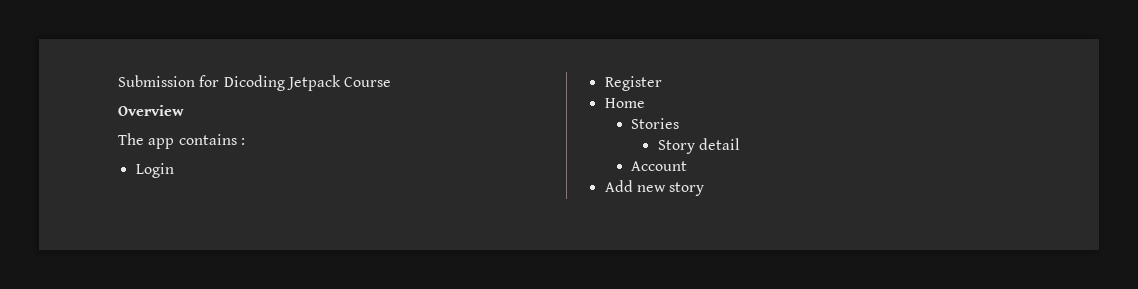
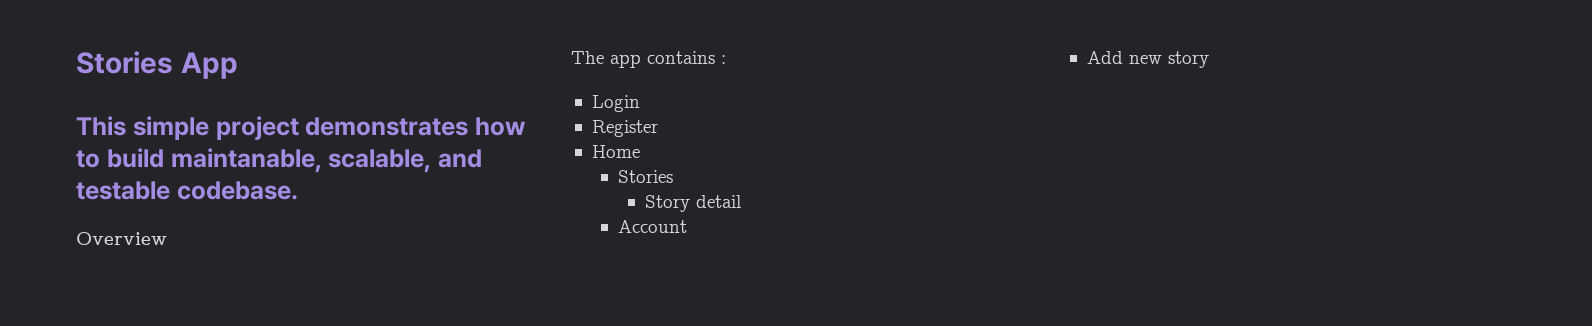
[118,75,392,91] Submission for Dicoding Jetpack Course -> [76,51,238,79] [76,116,526,140] [76,148,482,173] [76,181,298,200] Stories App // This simple project demonstrates how to build maintanable, scalable, and testable codebase.

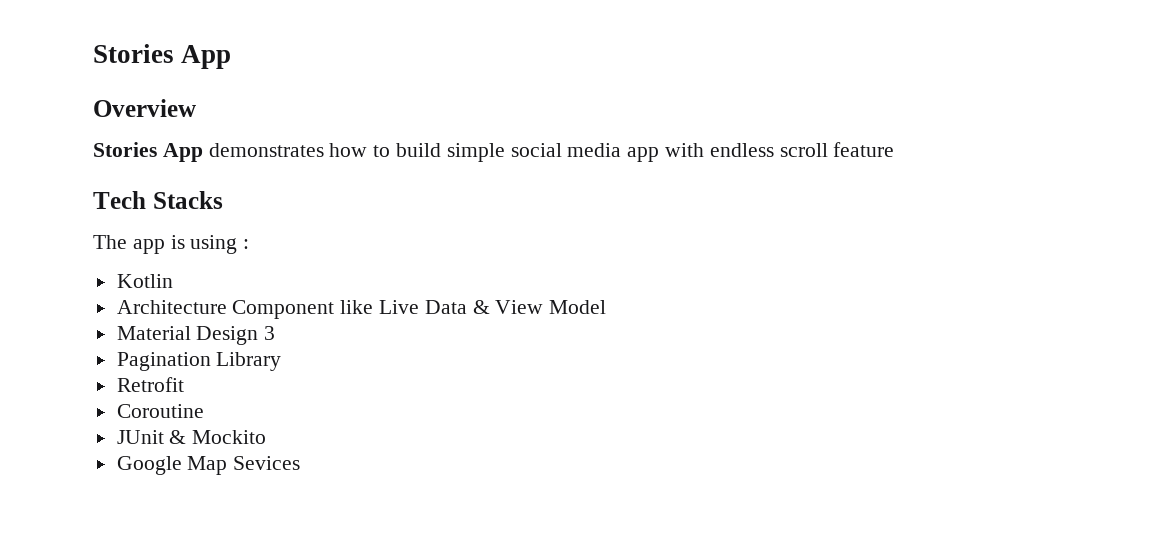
[76,116,299,140] This simple project -> [93,99,196,117] [93,142,203,162] Overview // Stories App
[170,148,482,173] [76,181,298,200] [76,232,167,245] maintanable, scalable, and testable codebase. // Overview -> [446,142,895,162] [93,191,223,209] simple social media app with endless scroll feature // Tech Stacks
[647,51,715,64] contains -> [170,235,238,254] is using
[591,95,640,112] [591,120,658,137] [591,145,640,158] [618,170,674,183] [644,195,742,212] [618,220,688,233] [1086,51,1209,68] Login // Register // Home // Stories // Story detail // Account // Add new story -> [116,274,173,288] [116,300,607,319] [116,326,276,345] [116,352,282,371] [116,377,184,392] [116,404,204,418] [116,430,267,444] [116,456,301,475] Kotlin // Architecture Component like Live Data & View Model // Material Design 3 // Pagination Library // Retrofit // Coroutine // JUnit & Mockito // Google Map Sevices

